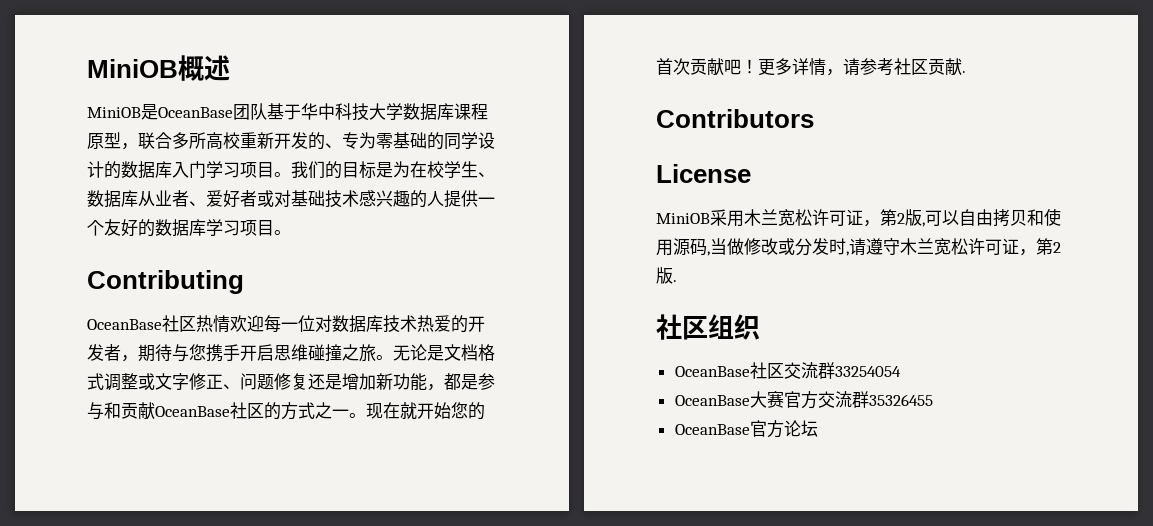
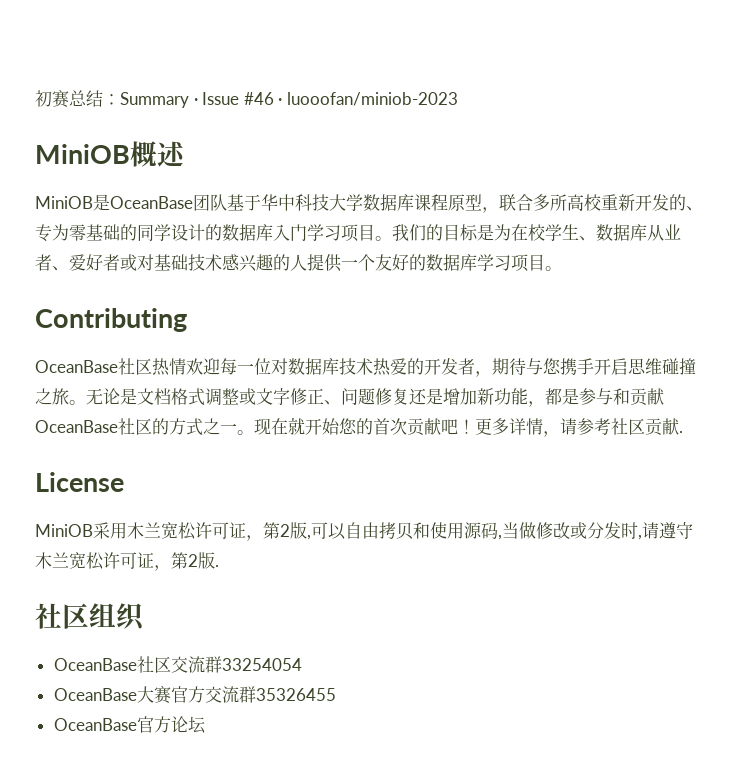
(87, 68) none -> [35,90,458,108] 初赛总结：Summary · Issue #46 · luooofan/miniob-2023 //
[656,109,814,128] // Contributors -> (683, 432) none

